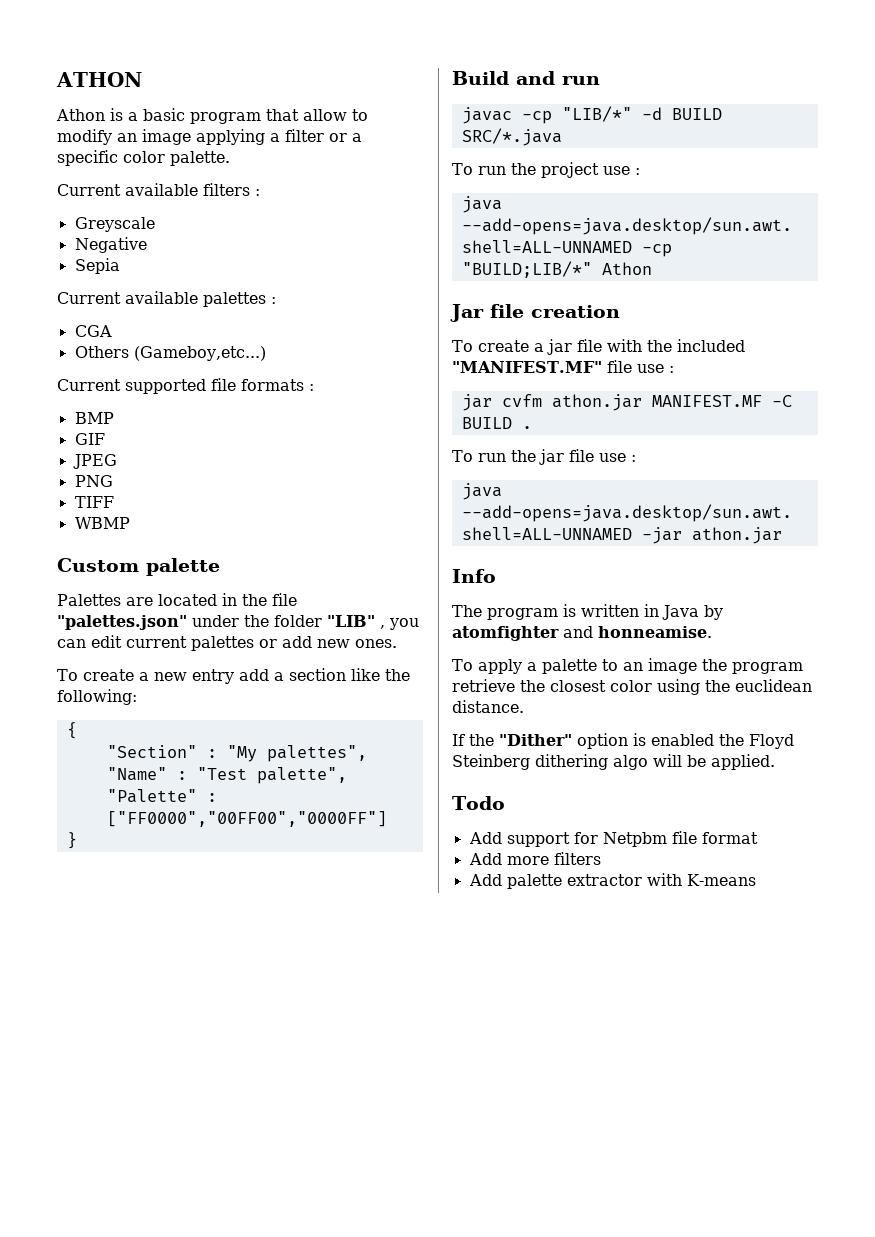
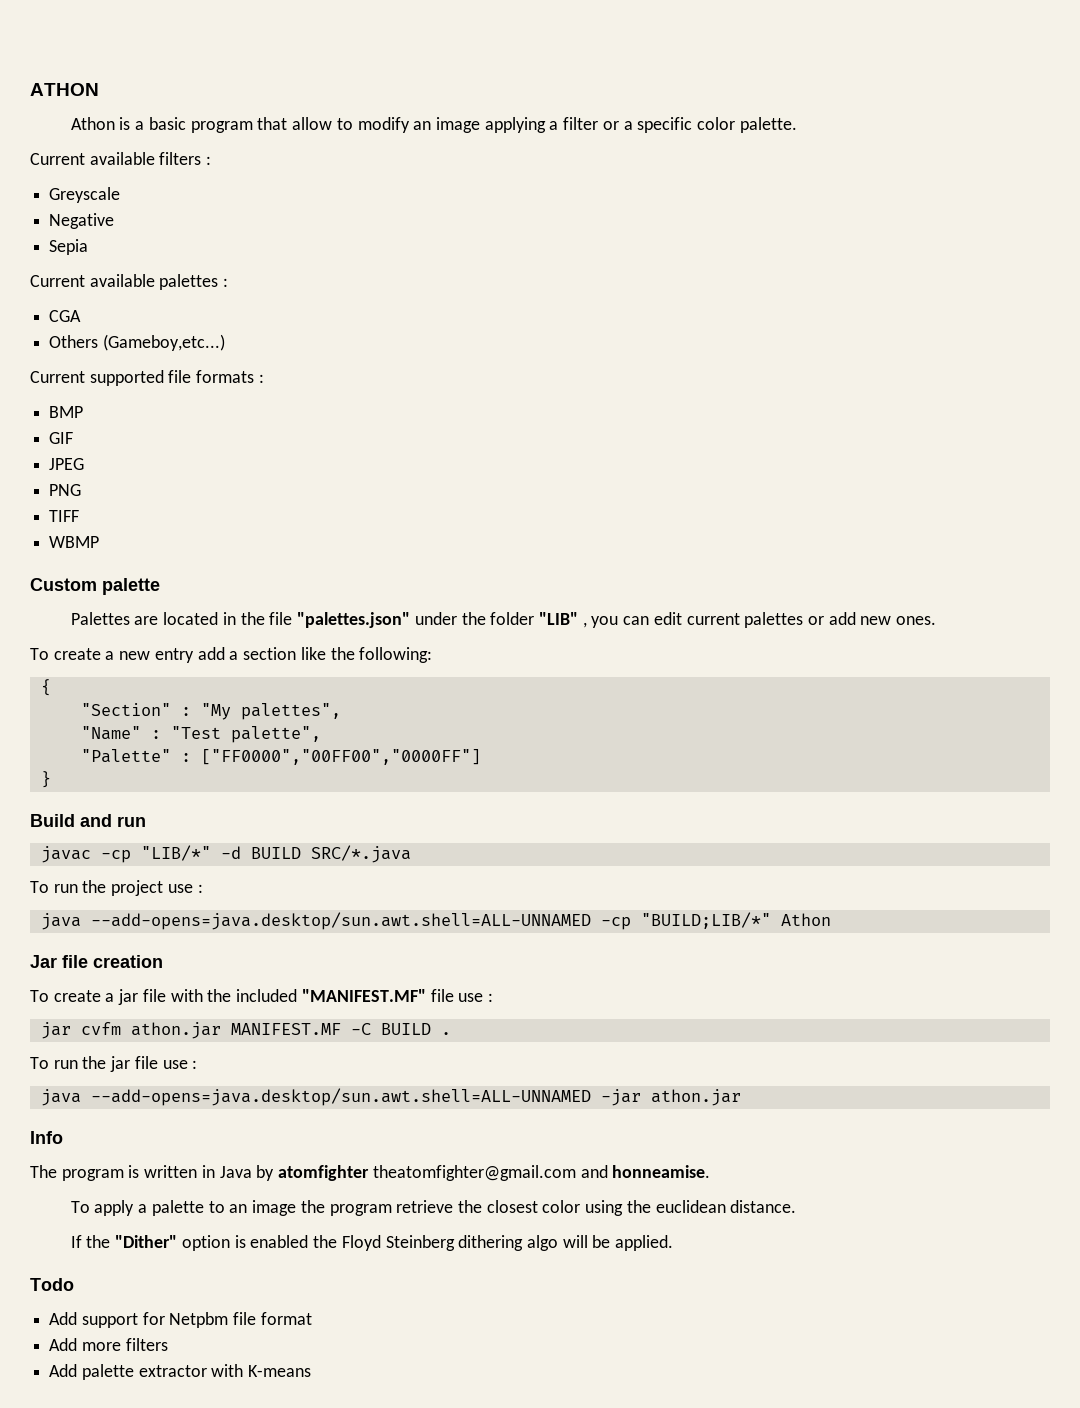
(559, 633) none -> [372,1165,576,1181] theatomfighter@gmail.com

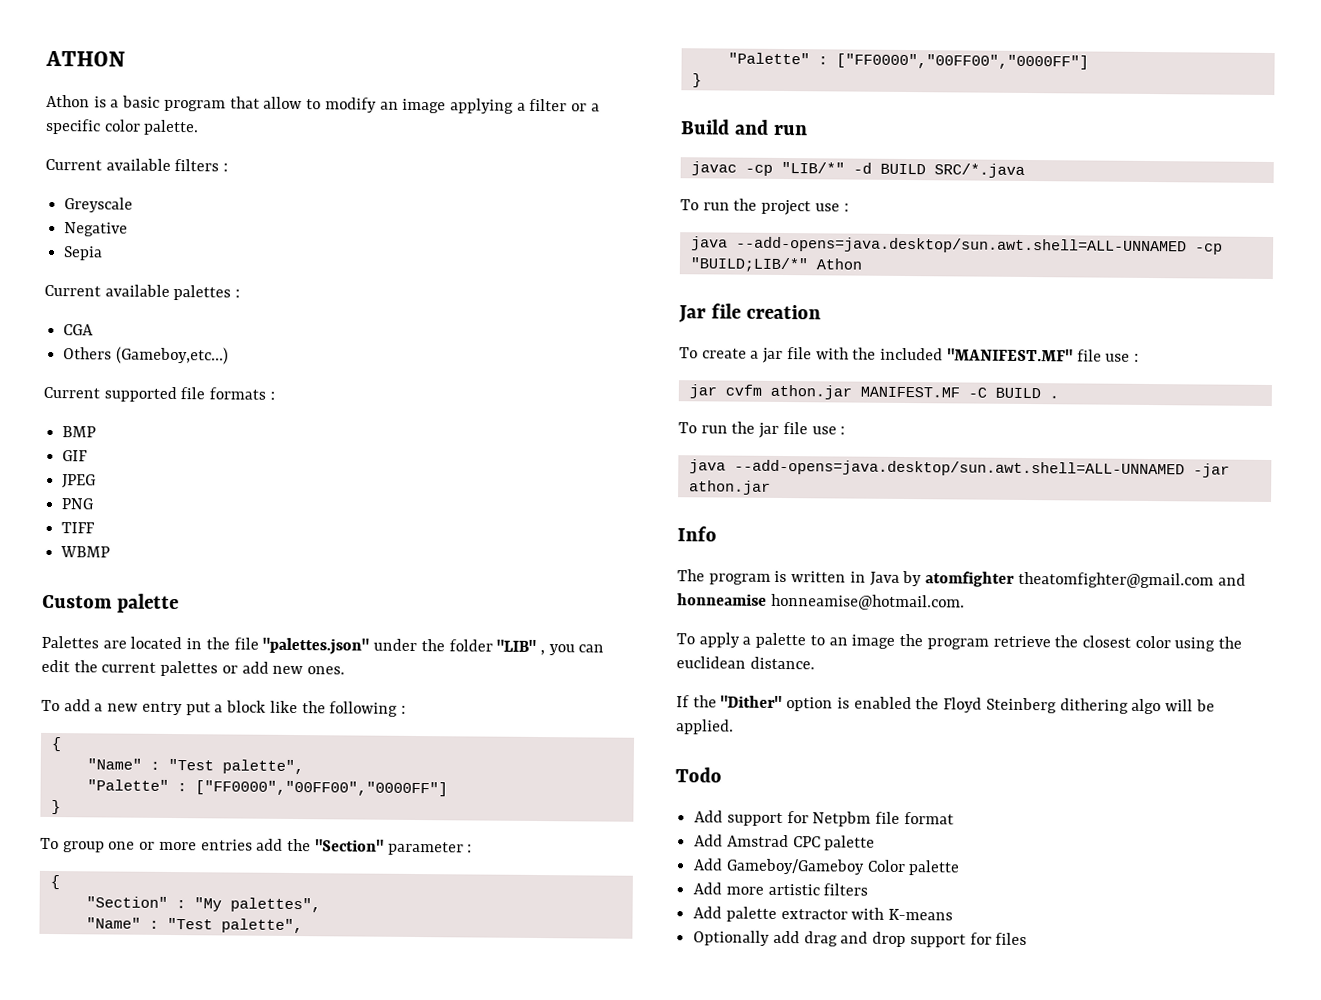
(682, 618) none -> [73,660,98,673] the
[53,648,101,660] create -> [63,699,91,712] add
[197,647,433,663] add a section like the following: -> [185,700,406,717] [50,737,62,752] [86,758,304,775] [86,779,448,797] [50,800,61,815] [40,837,473,856] put a block like the following : // { // "Name" : "Test palette", // "Palette" : ["FF0000","00FF00","0000FF"] // } // To group one or more entries add the "Section" parameter :
[612,1165,711,1178] honneamise. -> [677,593,965,611] honneamise honneamise@hotmail.com.
(312, 1318) none -> [694,834,876,851] [693,858,961,876] // Add Amstrad CPC palette // Add Gameboy/Gameboy Color palette
(121, 1346) none -> [767,883,820,896] artistic
(312, 1371) none -> [693,930,1028,948] // Optionally add drag and drop support for files

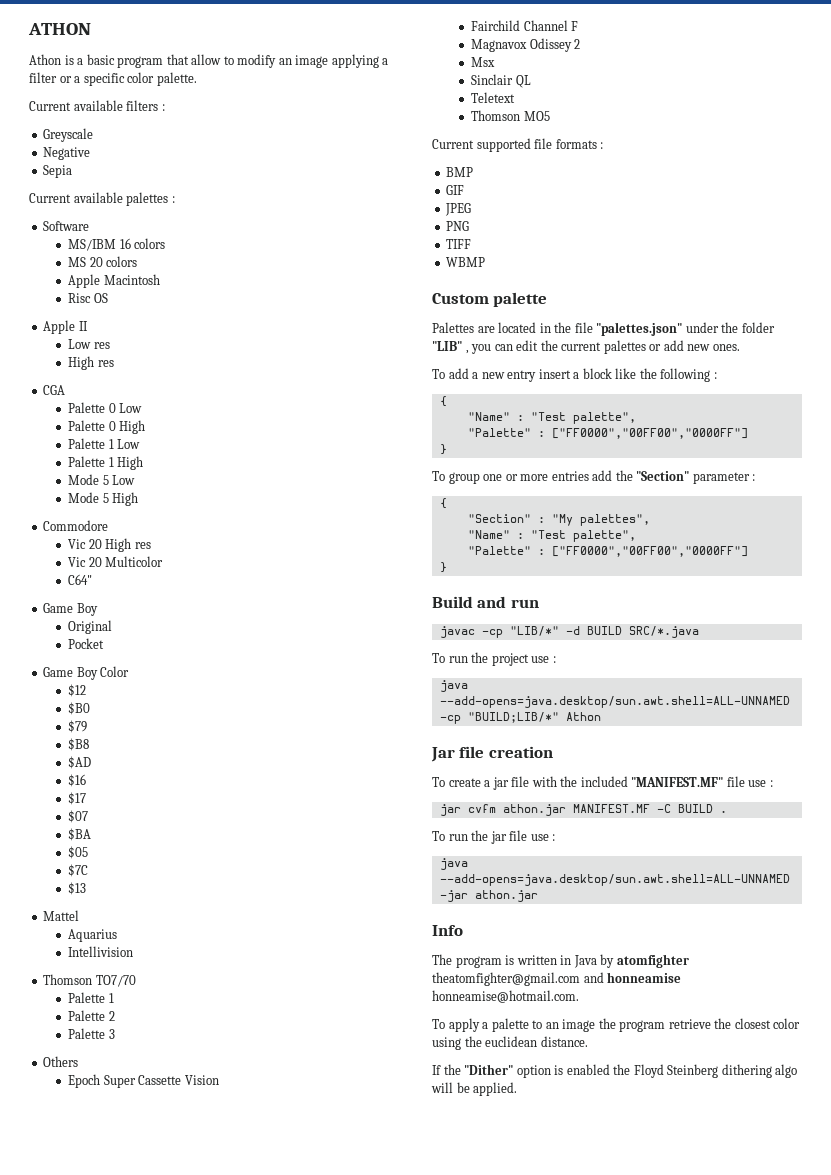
[63,324,95,336] [63,346,229,365] CGA // Others (Gameboy,etc...) -> [43,221,90,231] [68,238,166,251] [68,256,138,267] [68,274,160,288] [68,293,108,303] [43,320,88,334] [68,339,110,349] [68,356,114,370] [43,385,66,395] [68,402,143,413] [68,420,146,434] [68,438,141,449] [68,456,144,470] [68,474,136,485] [68,492,139,506] [43,520,109,531] [68,538,151,552] [68,556,164,567] [68,574,93,585] [43,603,98,616] [68,620,113,634] [68,638,105,649] [43,666,130,680] [68,684,87,697] [68,702,91,715] [68,720,88,733] [68,738,90,751] [68,756,92,769] [68,774,87,787] [68,792,87,805] [68,810,89,823] [68,828,92,841] [68,846,89,859] [68,864,89,877] [68,882,87,895] [43,910,80,921] [68,929,118,942] [68,946,134,957] [43,974,136,987] [68,992,114,1003] [68,1010,115,1021] [68,1028,115,1039] [43,1056,79,1067] [68,1074,219,1088] [471,20,579,31] [471,38,581,52] [471,57,496,67] [471,74,531,88] [471,92,516,103] [471,110,550,121] Software // MS/IBM 16 colors // MS 20 colors // Apple Macintosh // Risc OS // Apple II // Low res // High res // CGA // Palette 0 Low // Palette 0 High // Palette 1 Low // Palette 1 High // Mode 5 Low // Mode 5 High // Commodore // Vic 20 High res // Vic 20 Multicolor // C64" // Game Boy // Original // Pocket // Game Boy Color // $12 // $B0 // $79 // $B8 // $AD // $16 // $17 // $07 // $BA // $05 // $7C // $13 // Mattel // Aquarius // Intellivision // Thomson TO7/70 // Palette 1 // Palette 2 // Palette 3 // Others // Epoch Super Cassette Vision // Fairchild Channel F // Magnavox Odissey 2 // Msx // Sinclair QL // Teletext // Thomson MO5
[185,702,211,716] put -> [538,369,571,379] insert
[675,767,722,783] [694,810,954,827] [694,834,876,851] [693,858,961,876] [693,882,869,896] [693,906,954,922] [693,930,1028,948] // Todo // Add support for Netpbm file format // Add Amstrad CPC palette // Add Gameboy/Gameboy Color palette // Add more artistic filters // Add palette extractor with K-means // Optionally add drag and drop support for files -> (518, 1089) none

